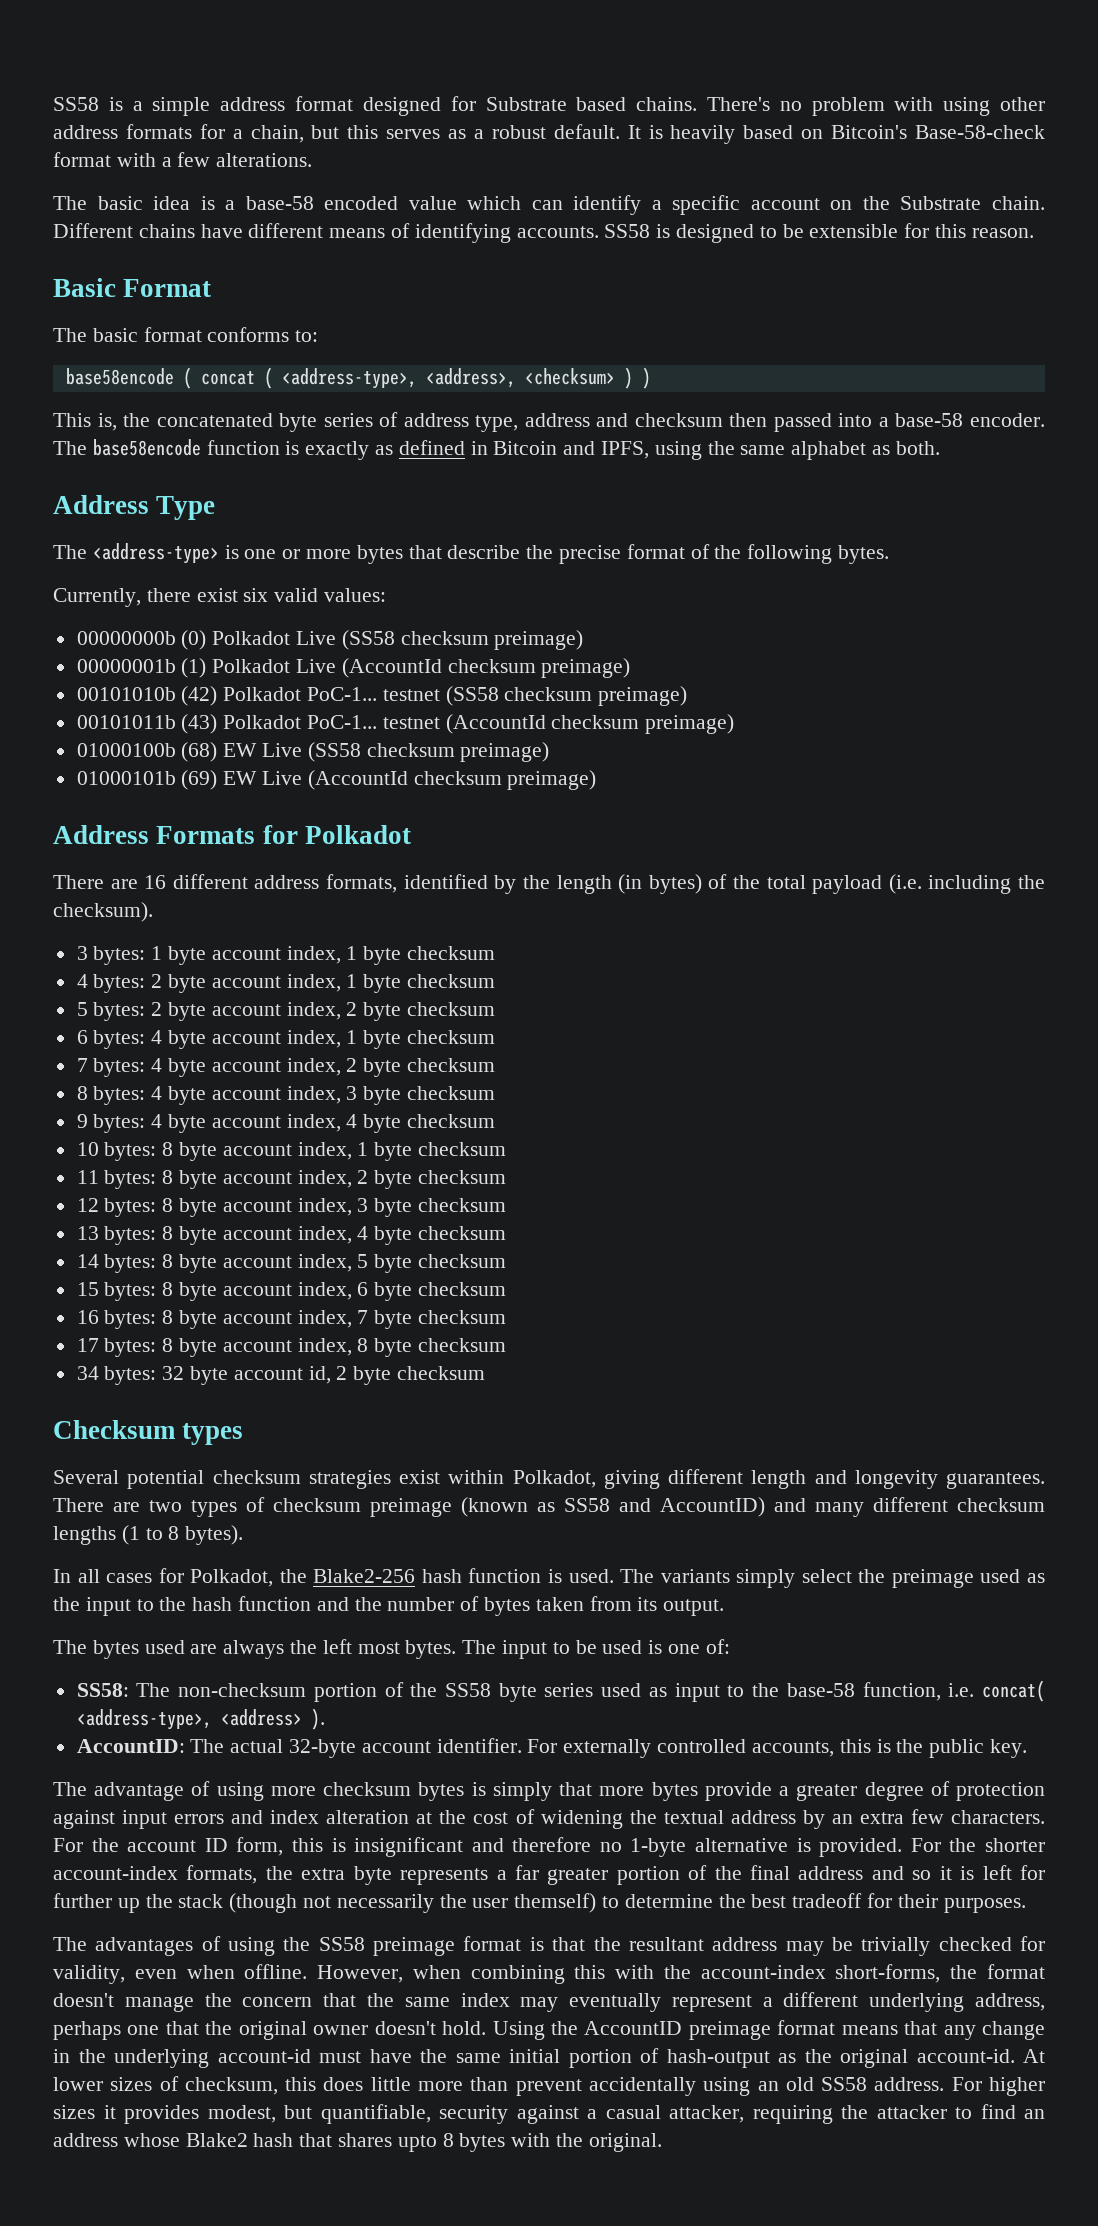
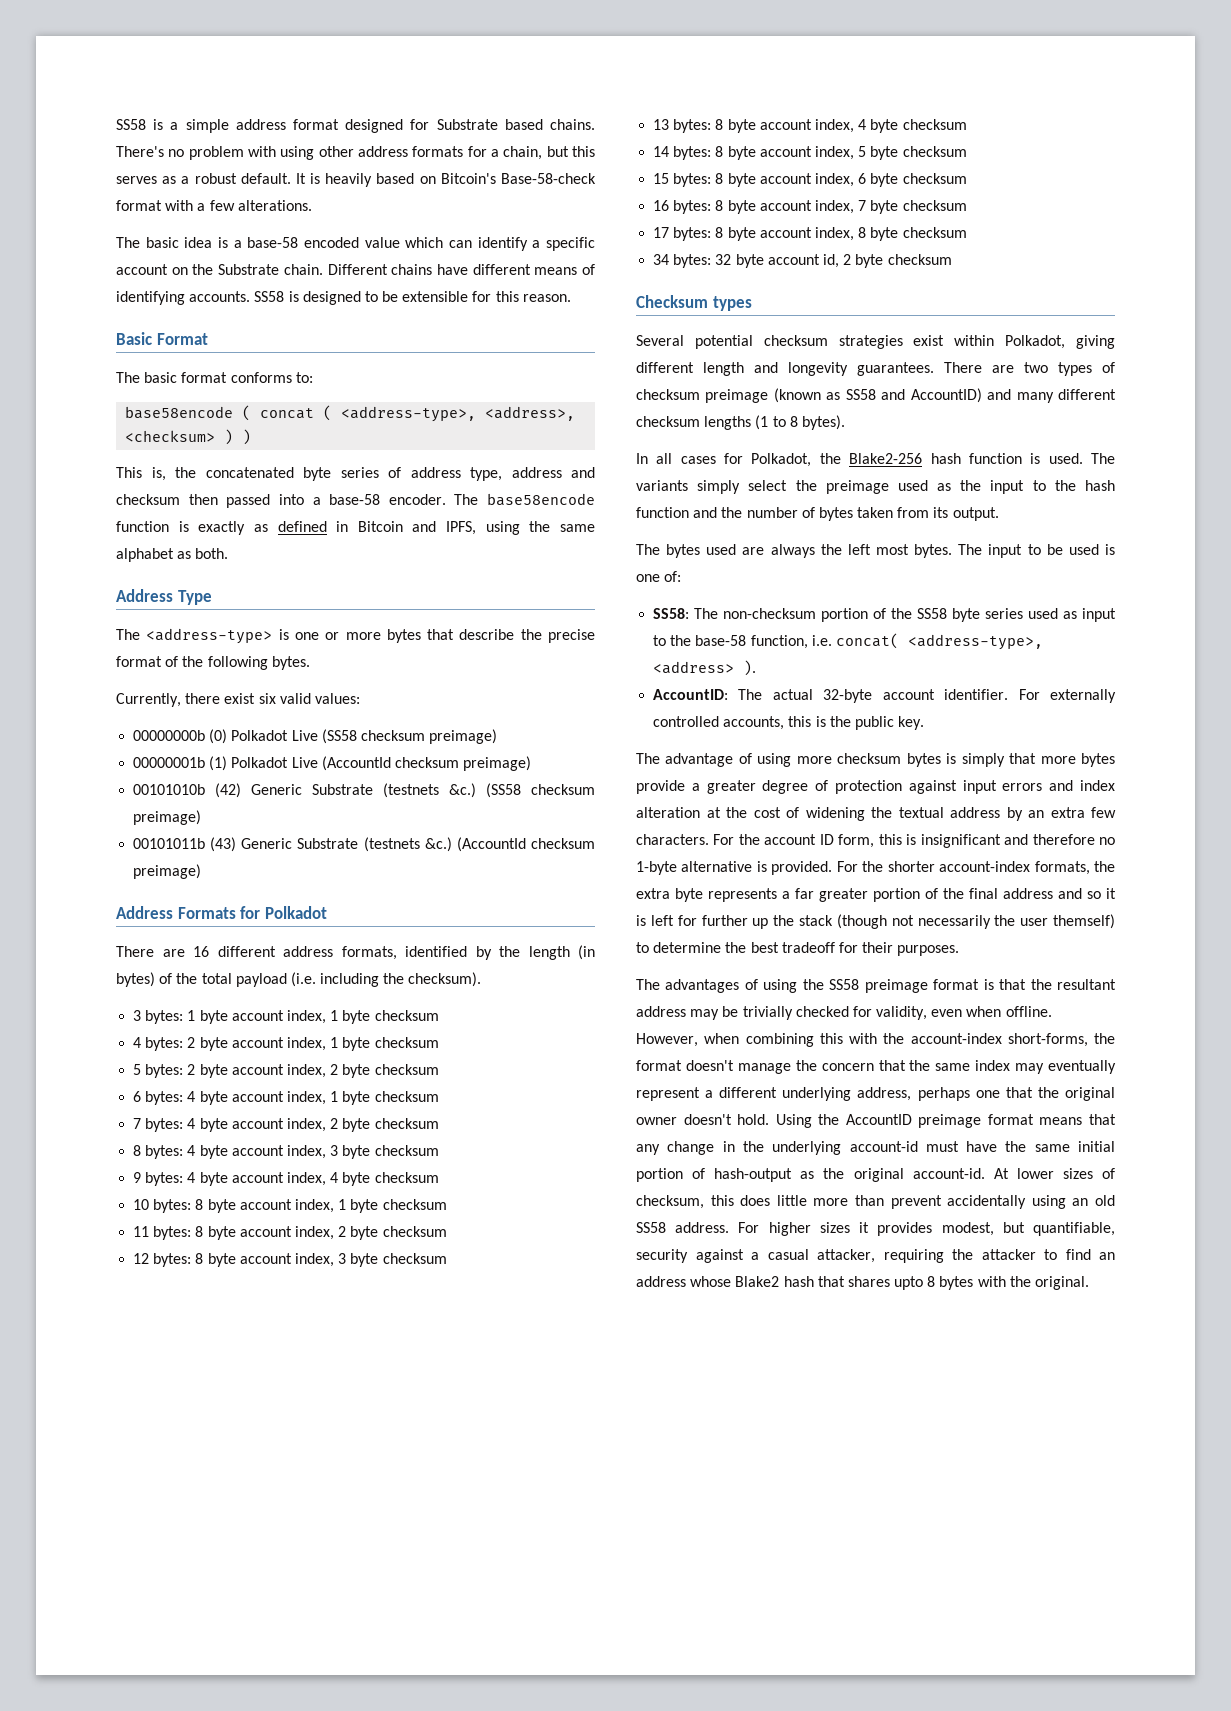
[223,687,440,701] Polkadot PoC-1... testnet -> [251,783,477,798] Generic Substrate (testnets &c.)
[223,714,735,734] [76,742,550,762] [76,770,303,790] Polkadot PoC-1... testnet (AccountId checksum preimage) // 01000100b (68) EW Live (SS58 checksum preimage) // 01000101b (69) EW Live -> [241,837,452,852] Generic Substrate (testnets &c.)

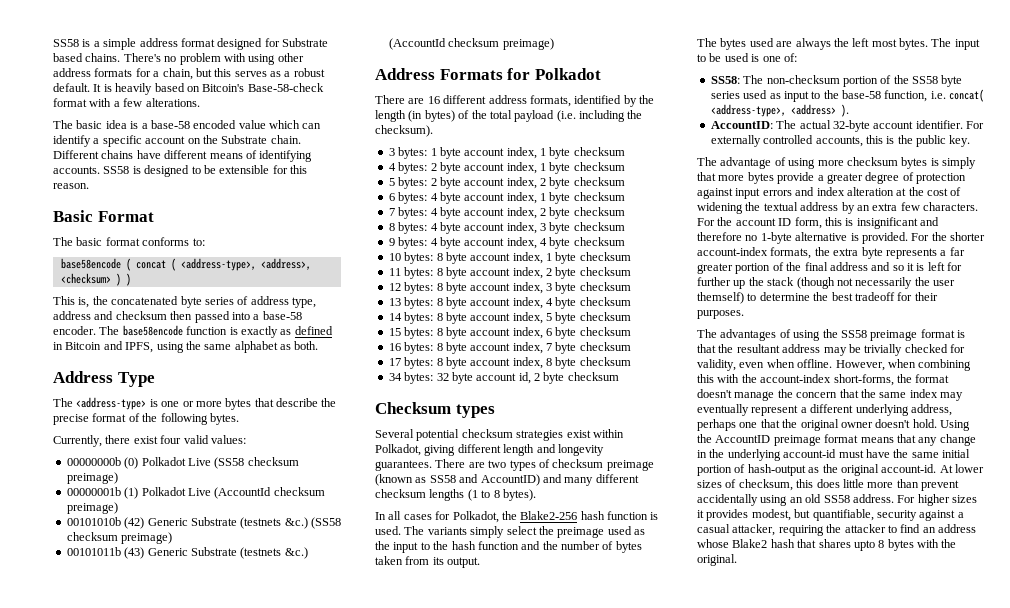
[258,693,276,704] six -> [160,435,182,444] four

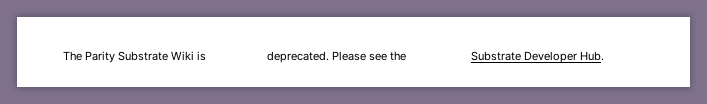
[53,38,328,50] [53,53,304,65] [53,68,325,80] [53,83,324,95] [53,98,200,107] [53,120,322,129] [53,135,301,147] [53,150,313,162] [53,165,307,177] [53,183,89,189] [53,210,154,222] [53,237,205,246] [60,258,311,271] [60,273,131,286] [53,296,316,308] [53,311,302,323] [53,325,333,338] [53,341,319,353] [53,371,155,387] [53,397,337,410] [53,413,239,425] [53,435,246,447] [66,457,299,469] [66,472,118,484] [66,487,325,499] [66,502,118,514] [66,517,341,529] [66,532,173,544] [66,547,308,559] [388,38,554,50] [375,68,601,80] [375,95,654,107] [375,110,643,122] [375,125,433,137] [388,147,625,159] [388,162,625,174] [388,177,625,189] [388,192,625,204] [388,207,625,219] [388,222,625,234] [388,237,625,249] [388,252,631,264] [388,267,631,279] [388,282,631,294] [388,297,631,309] [388,312,631,324] [388,327,631,339] [388,342,631,354] [388,357,631,369] [388,372,619,384] [375,402,495,418] [375,429,624,441] [375,444,604,456] [375,459,654,471] [375,474,639,486] [375,489,536,501] [375,511,659,523] [375,526,645,538] [375,541,642,553] [375,556,481,568] [697,38,980,50] [697,53,797,62] [710,75,963,87] [710,89,985,102] [710,104,849,117] [710,120,984,132] [710,135,971,147] [697,157,976,169] [697,172,966,184] [697,187,962,199] [697,202,978,214] [697,217,939,229] [697,232,985,244] [697,247,965,259] [697,262,963,274] [697,277,955,289] [697,292,938,304] [697,310,744,319] [697,329,965,341] [697,344,965,356] [697,359,972,371] [697,374,950,386] [697,389,963,401] [697,404,952,416] [697,419,970,431] [697,434,976,446] [697,449,970,461] [697,464,984,476] [697,479,959,491] [697,494,977,506] [697,509,964,521] [697,524,976,536] [697,539,957,551] [697,554,737,566] SS58 is a simple address format designed for Substrate based chains. There's no problem with using other address formats for a chain, but this serves as a robust default. It is heavily based on Bitcoin's Base-58-check format with a few alterations. // The basic idea is a base-58 encoded value which can identify a specific account on the Substrate chain. Different chains have different means of identifying accounts. SS58 is designed to be extensible for this reason. // Basic Format // The basic format conforms to: // base58encode ( concat ( <address-type>, <address>, <checksum> ) ) // This is, the concatenated byte series of address type, address and checksum then passed into a base-58 encoder. The base58encode function is exactly as defined in Bitcoin and IPFS, using the same alphabet as both. // Address Type // The <address-type> is one or more bytes that describe the precise format of the following bytes. // Currently, there exist four valid values: // 00000000b (0) Polkadot Live (SS58 checksum preimage) // 00000001b (1) Polkadot Live (AccountId checksum preimage) // 00101010b (42) Generic Substrate (testnets &c.) (SS58 checksum preimage) // 00101011b (43) Generic Substrate (testnets &c.) (AccountId checksum preimage) // Address Formats for Polkadot // There are 16 different address formats, identified by the length (in bytes) of the total payload (i.e. including the checksum). // 3 bytes: 1 byte account index, 1 byte checksum // 4 bytes: 2 byte account index, 1 byte checksum // 5 bytes: 2 byte account index, 2 byte checksum // 6 bytes: 4 byte account index, 1 byte checksum // 7 bytes: 4 byte account index, 2 byte checksum // 8 bytes: 4 byte account index, 3 byte checksum // 9 bytes: 4 byte account index, 4 byte checksum // 10 bytes: 8 byte account index, 1 byte checksum // 11 bytes: 8 byte account index, 2 byte checksum // 12 bytes: 8 byte account index, 3 byte checksum // 13 bytes: 8 byte account index, 4 byte checksum // 14 bytes: 8 byte account index, 5 byte checksum // 15 bytes: 8 byte account index, 6 byte checksum // 16 bytes: 8 byte account index, 7 byte checksum // 17 bytes: 8 byte account index, 8 byte checksum // 34 bytes: 32 byte account id, 2 byte checksum // Checksum types // Several potential checksum strategies exist within Polkadot, giving different length and longevity guarantees. There are two types of checksum preimage (known as SS58 and AccountID) and many different checksum lengths (1 to 8 bytes). // In all cases for Polkadot, the Blake2-256 hash function is used. The variants simply select the preimage used as the input to the hash function and the number of bytes taken from its output. // The bytes used are always the left most bytes. The input to be used is one of: // SS58: The non-checksum portion of the SS58 byte series used as input to the base-58 function, i.e. concat( <address-type>, <address> ). // AccountID: The actual 32-byte account identifier. For externally controlled accounts, this is the public key. // The advantage of using more checksum bytes is simply that more bytes provide a greater degree of protection against input errors and index alteration at the cost of widening the textual address by an extra few characters. For the account ID form, this is insignificant and therefore no 1-byte alternative is provided. For the shorter account-index formats, the extra byte represents a far greater portion of the final address and so it is left for further up the stack (though not necessarily the user themself) to determine the best tradeoff for their purposes. // The advantages of using the SS58 preimage format is that the resultant address may be trivially checked for validity, even when offline. However, when combining this with the account-index short-forms, the format doesn't manage the concern that the same index may eventually represent a different underlying address, perhaps one that the original owner doesn't hold. Using the AccountID preimage format means that any change in the underlying account-id must have the same initial portion of hash-output as the original account-id. At lower sizes of checksum, this does little more than prevent accidentally using an old SS58 address. For higher sizes it provides modest, but quantifiable, security against a casual attacker, requiring the attacker to find an address whose Blake2 hash that shares upto 8 bytes with the original. -> [63,51,605,63] The Parity Substrate Wiki is deprecated. Please see the Substrate Developer Hub.

